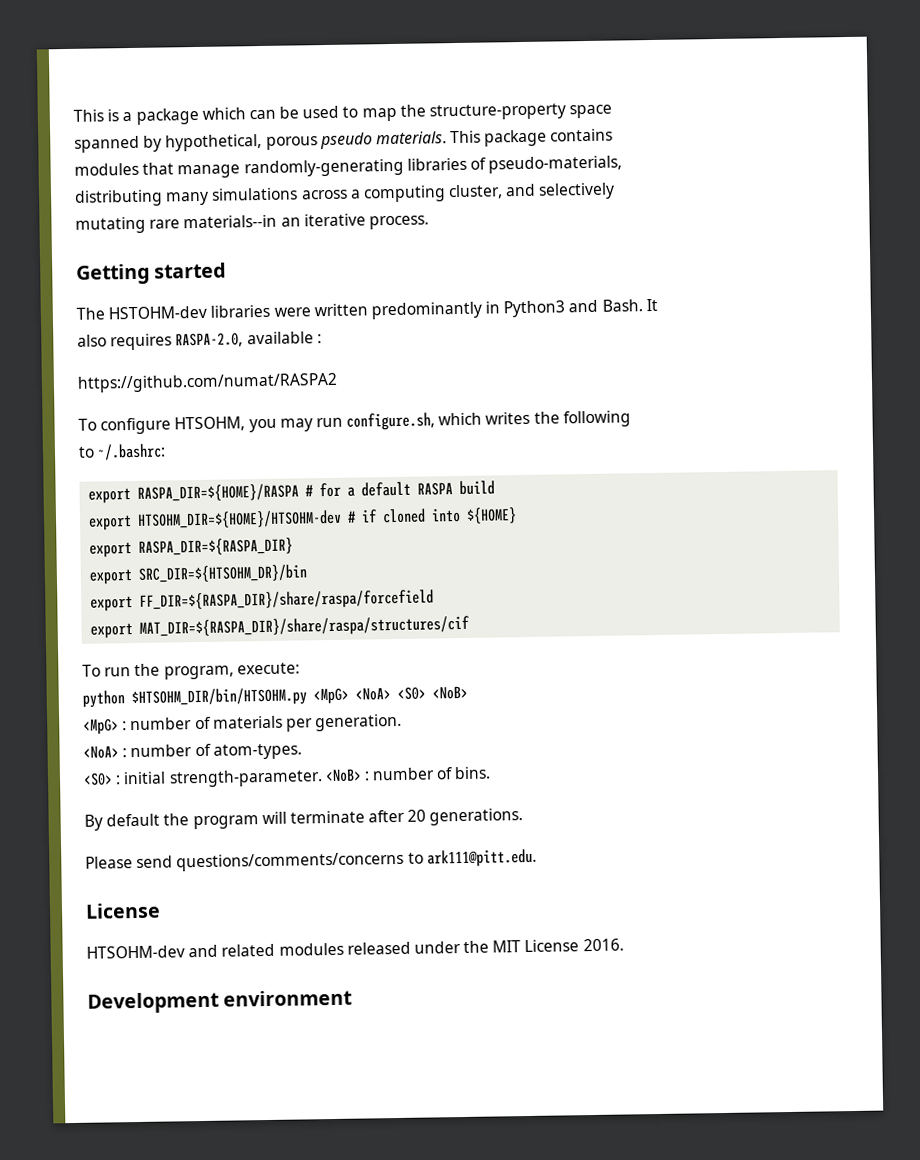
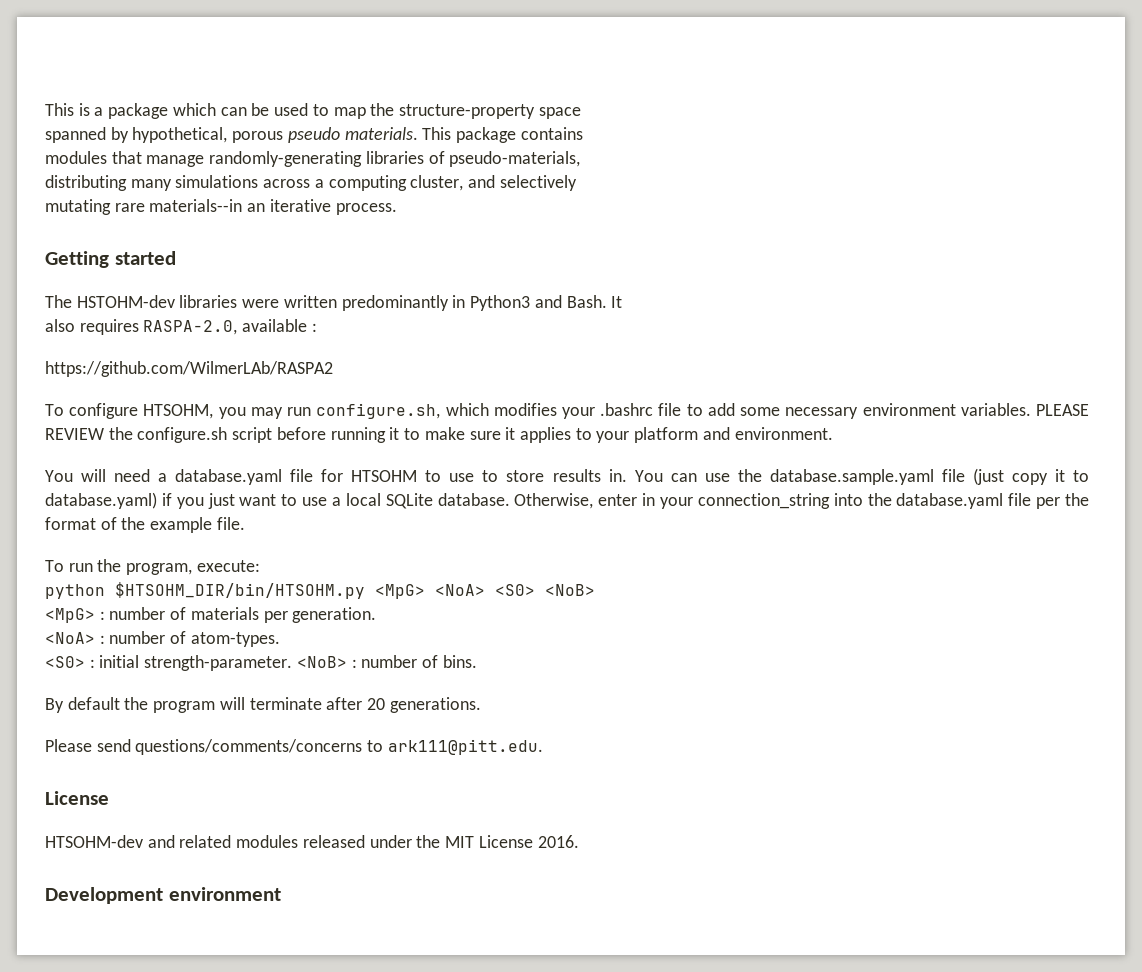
[77,372,338,393] https://github.com/numat/RASPA2 -> [45,361,333,377] https://github.com/WilmerLAb/RASPA2
[485,410,631,428] [78,443,167,461] [88,480,496,504] [88,507,518,531] [89,537,294,558] [89,564,308,585] [90,589,435,612] [90,615,471,639] writes the following // to ~/.bashrc: // export RASPA_DIR=${HOME}/RASPA # for a default RASPA build // export HTSOHM_DIR=${HOME}/HTSOHM-dev # if cloned into ${HOME} // export RASPA_DIR=${RASPA_DIR} // export SRC_DIR=${HTSOHM_DR}/bin // export FF_DIR=${RASPA_DIR}/share/raspa/forcefield // export MAT_DIR=${RASPA_DIR}/share/raspa/structures/cif -> [493,403,1089,419] [45,427,833,443] [45,468,1090,485] [45,492,1090,509] [45,517,245,533] modifies your .bashrc file to add some necessary environment variables. PLEASE REVIEW the configure.sh script before running it to make sure it applies to your platform and environment. // You will need a database.yaml file for HTSOHM to use to store results in. You can use the database.sample.yaml file (just copy it to database.yaml) if you just want to use a local SQLite database. Otherwise, enter in your connection_string into the database.yaml file per the format of the example file.

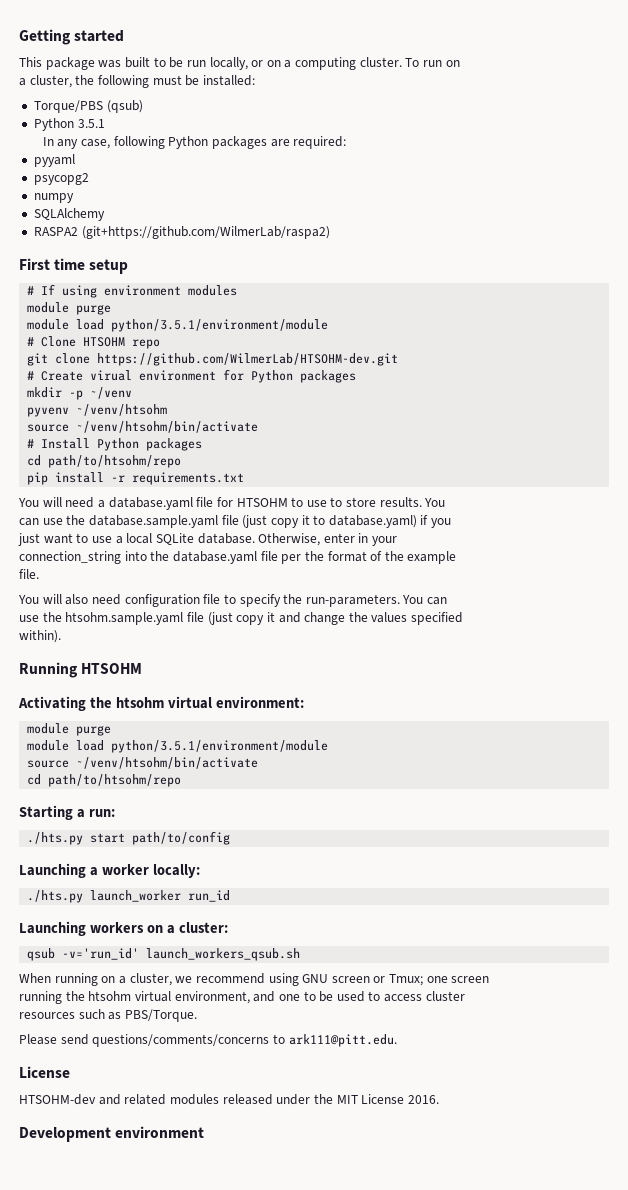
[45,103,581,119] [45,127,583,143] [45,151,581,167] [45,175,577,191] [45,199,397,215] [45,251,176,268] [45,295,623,311] [45,319,317,335] [45,361,333,377] [45,403,1089,419] [45,427,833,443] This is a package which can be used to map the structure-property space // spanned by hypothetical, porous pseudo materials. This package contains // modules that manage randomly-generating libraries of pseudo-materials, // distributing many simulations across a computing cluster, and selectively // mutating rare materials--in an iterative process. // Getting started // The HSTOHM-dev libraries were written predominantly in Python3 and Bash. It // also requires RASPA-2.0, available : // https://github.com/WilmerLAb/RASPA2 // To configure HTSOHM, you may run configure.sh, which modifies your .bashrc file to add some necessary environment variables. PLEASE REVIEW the configure.sh script before running it to make sure it applies to your platform and environment. -> [19,29,125,45] [19,57,460,70] [19,75,255,88] [33,100,143,113] [33,118,105,131] [42,136,347,149] [33,154,75,167] [33,173,89,185] [33,193,74,203] [33,208,105,221] [33,226,330,239] [19,258,129,274] [27,284,238,298] [27,302,112,315] [27,319,329,332] [27,336,161,349] [27,353,399,366] [27,369,357,383] [27,387,133,400] [27,404,168,417] [27,421,259,433] [27,438,203,451] [27,455,182,468] [27,472,245,485] Getting started // This package was built to be run locally, or on a computing cluster. To run on // a cluster, the following must be installed: // Torque/PBS (qsub) // Python 3.5.1 // In any case, following Python packages are required: // pyyaml // psycopg2 // numpy // SQLAlchemy // RASPA2 (git+https://github.com/WilmerLab/raspa2) // First time setup // # If using environment modules // module purge // module load python/3.5.1/environment/module // # Clone HTSOHM repo // git clone https://github.com/WilmerLab/HTSOHM-dev.git // # Create virual environment for Python packages // mkdir -p ~/venv // pyvenv ~/venv/htsohm // source ~/venv/htsohm/bin/activate // # Install Python packages // cd path/to/htsohm/repo // pip install -r requirements.txt
[552,469,663,482] results in. You -> [379,497,446,507] results. You //
(204, 503) none -> (452, 523) //
(694, 503) none -> (398, 541) //
(213, 525) none -> (457, 557) //
[45,559,260,575] [45,582,595,599] [45,607,377,623] [45,631,280,647] [45,655,477,671] [45,697,481,713] To run the program, execute: // python $HTSOHM_DIR/bin/HTSOHM.py <MpG> <NoA> <S0> <NoB> // <MpG> : number of materials per generation. // <NoA> : number of atom-types. // <S0> : initial strength-parameter. <NoB> : number of bins. // By default the program will terminate after 20 generations. -> [18,594,448,607] [19,612,464,625] [19,630,61,643] [19,662,143,678] [18,696,304,711] [27,723,112,736] [27,740,329,753] [27,757,259,769] [27,774,182,787] [19,805,115,820] [27,831,231,845] [19,863,200,878] [27,890,231,903] [19,921,228,936] [27,948,301,961] [19,973,490,986] [19,991,465,1004] [19,1009,197,1022] You will also need configuration file to specify the run-parameters. You can // use the htsohm.sample.yaml file (just copy it and change the values specified // within). // Running HTSOHM // Activating the htsohm virtual environment: // module purge // module load python/3.5.1/environment/module // source ~/venv/htsohm/bin/activate // cd path/to/htsohm/repo // Starting a run: // ./hts.py start path/to/config // Launching a worker locally: // ./hts.py launch_worker run_id // Launching workers on a cluster: // qsub -v='run_id' launch_workers_qsub.sh // When running on a cluster, we recommend using GNU screen or Tmux; one screen // running the htsohm virtual environment, and one to be used to access cluster // resources such as PBS/Torque.

